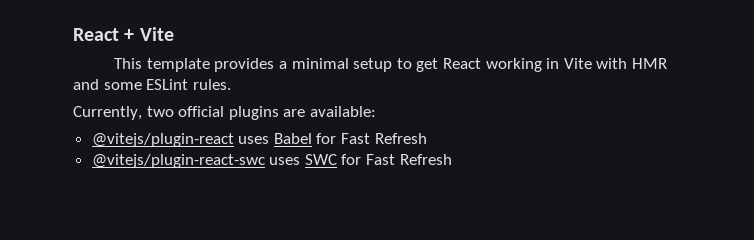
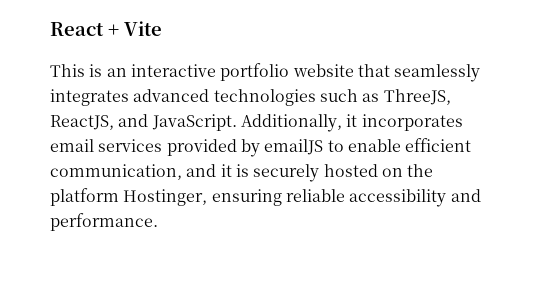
[146,58,667,72] [73,79,231,90] [73,106,376,120] [91,133,427,147] [91,154,452,168] template provides a minimal setup to get React working in Vite with HMR and some ESLint rules. // Currently, two official plugins are available: // @vitejs/plugin-react uses Babel for Fast Refresh // @vitejs/plugin-react-swc uses SWC for Fast Refresh -> [89,63,481,82] [50,89,451,106] [50,114,463,132] [50,138,472,157] [50,164,434,182] [50,188,481,207] [50,213,158,231] is an interactive portfolio website that seamlessly integrates advanced technologies such as ThreeJS, ReactJS, and JavaScript. Additionally, it incorporates email services provided by emailJS to enable efficient communication, and it is securely hosted on the platform Hostinger, ensuring reliable accessibility and performance.

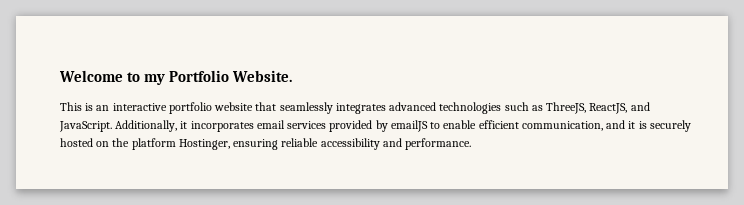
[50,21,162,36] React + Vite -> [59,70,293,85] Welcome to my Portfolio Website.

